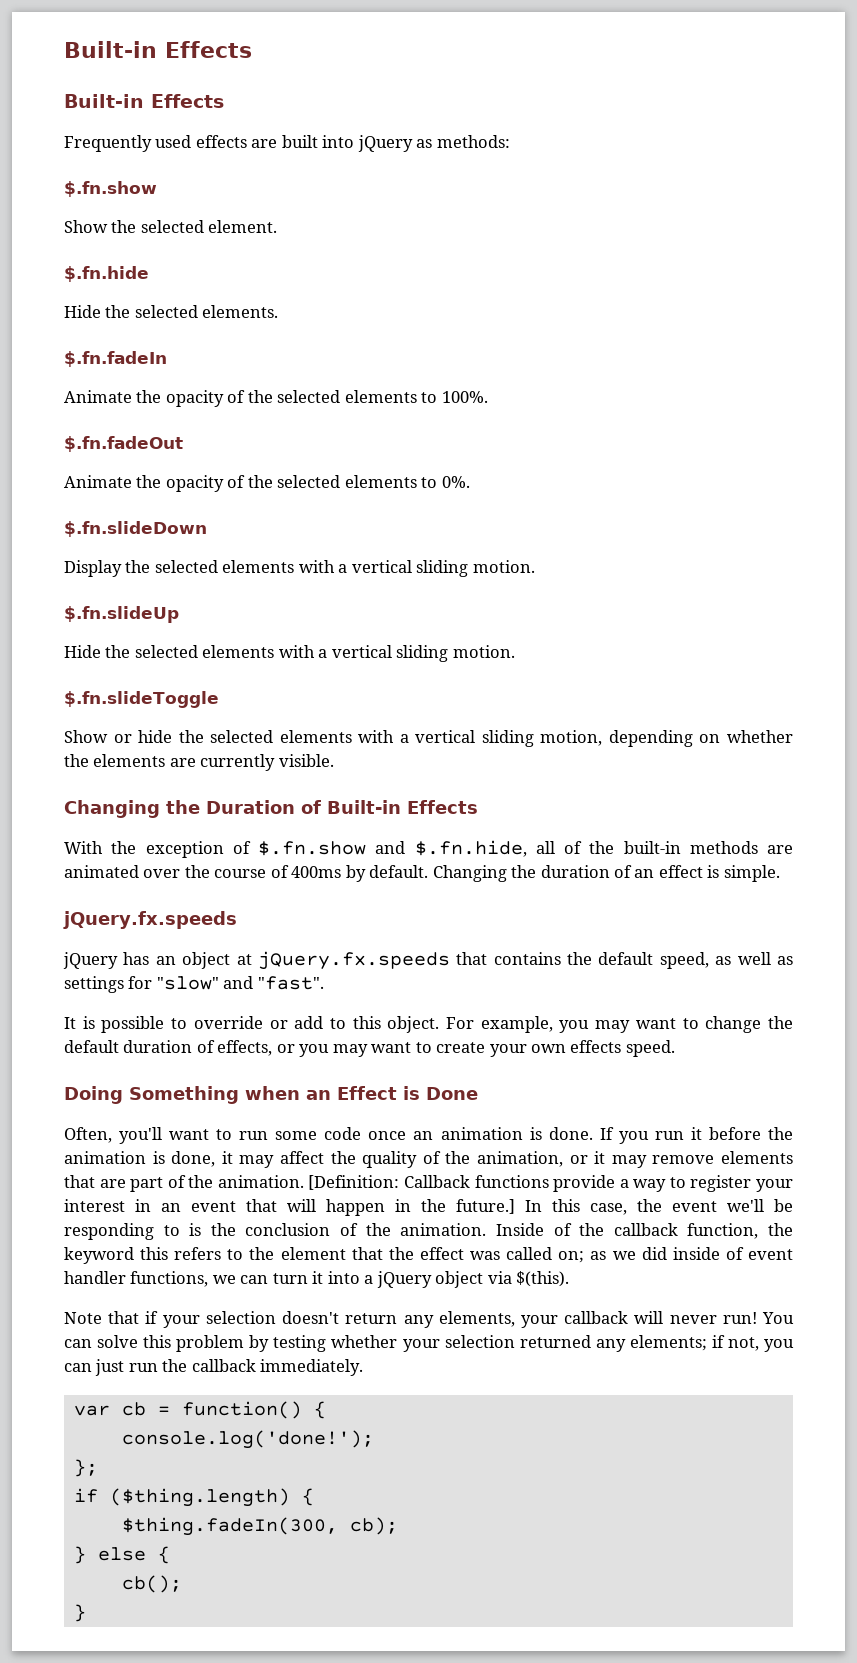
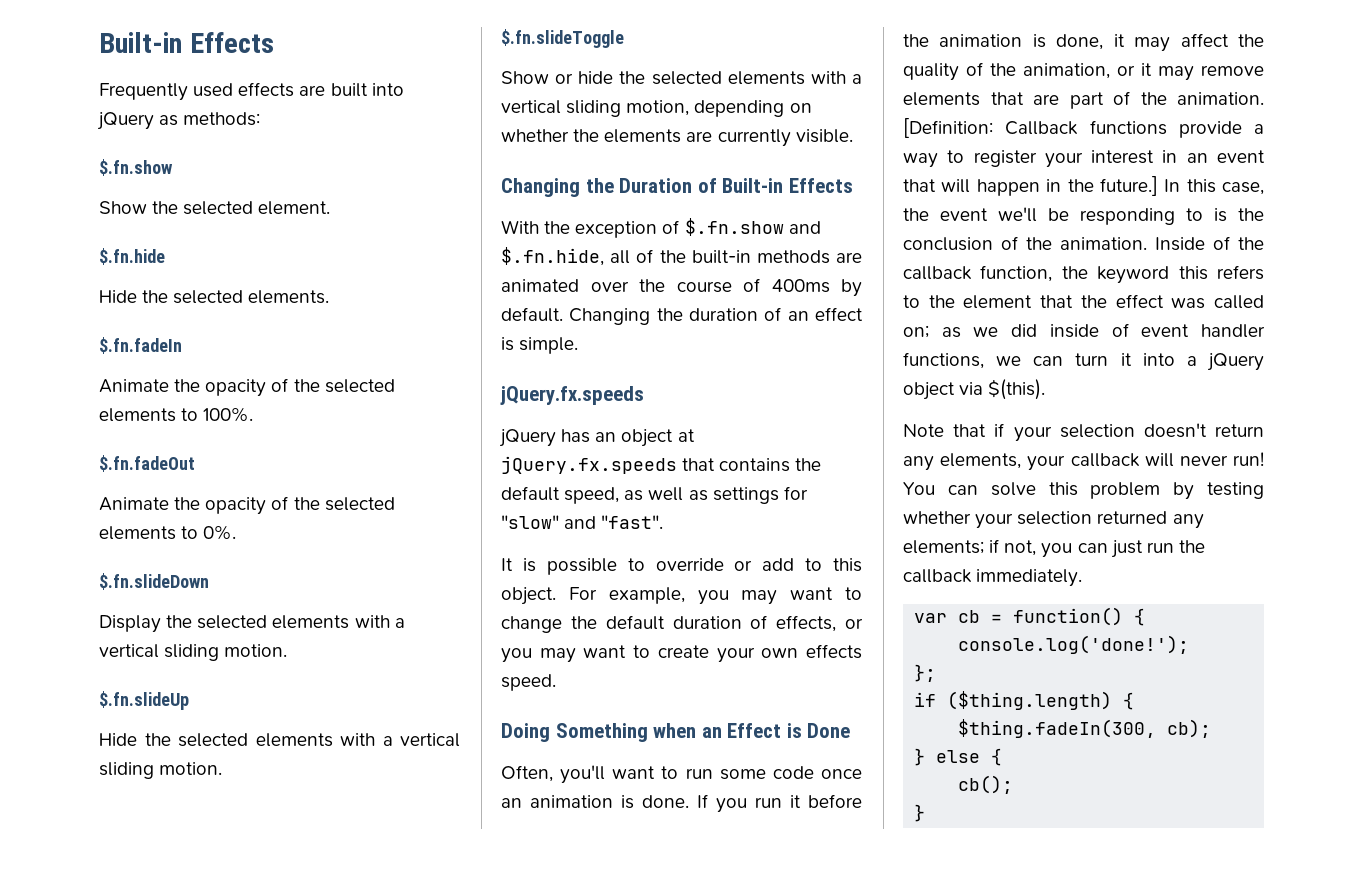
[64,41,252,58] [64,94,224,108] Built-in Effects // Built-in Effects -> [99,32,274,53] Built-in Effects

